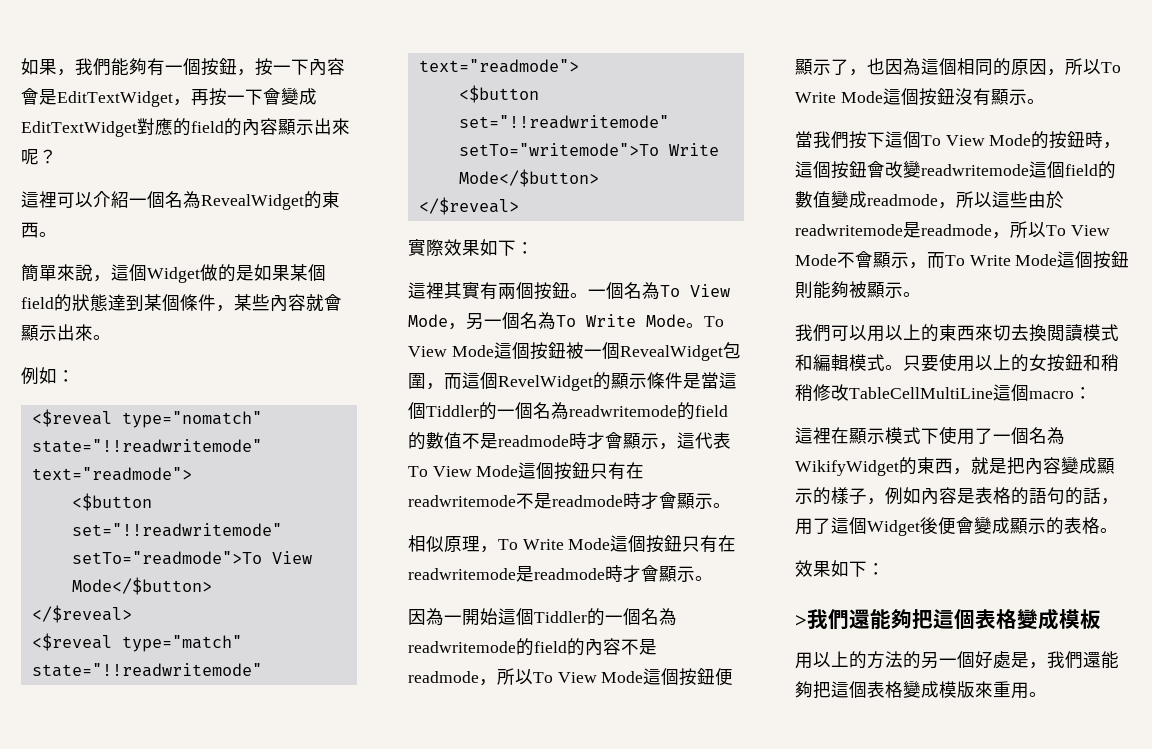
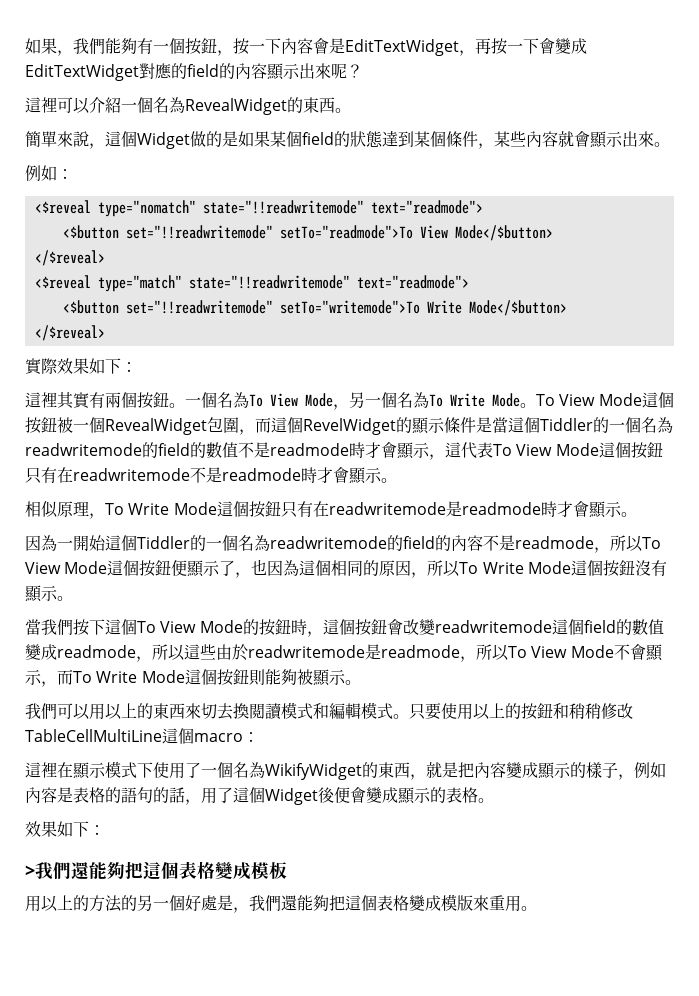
[1029,354,1047,371] 女 -> (521, 711) none

